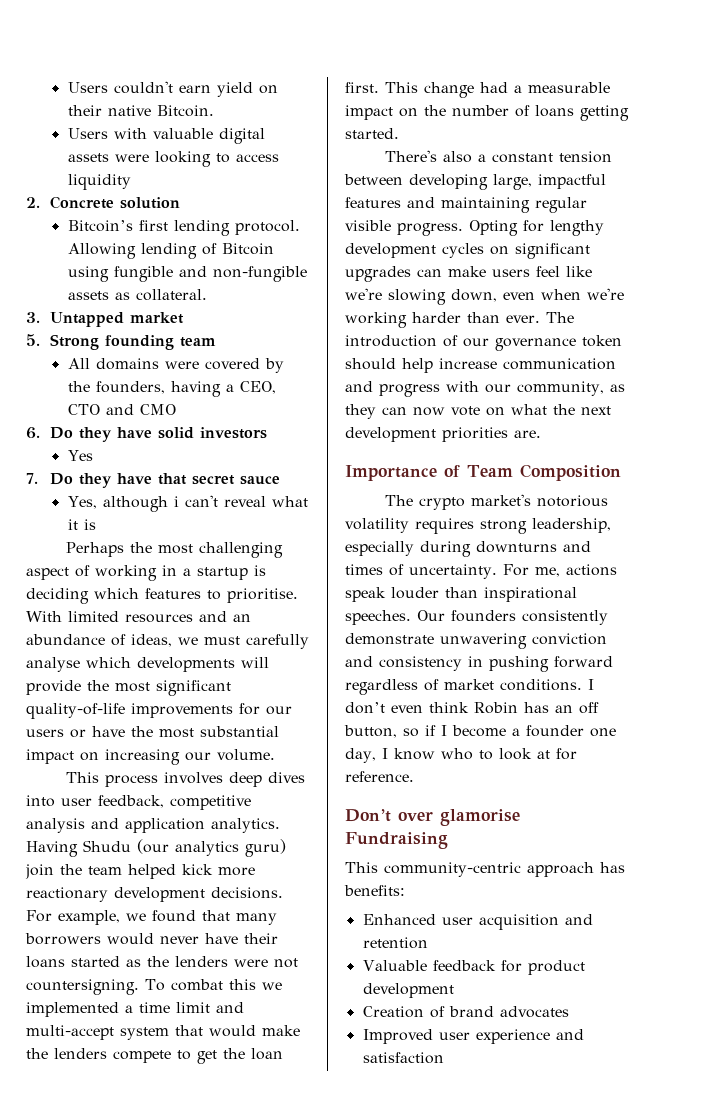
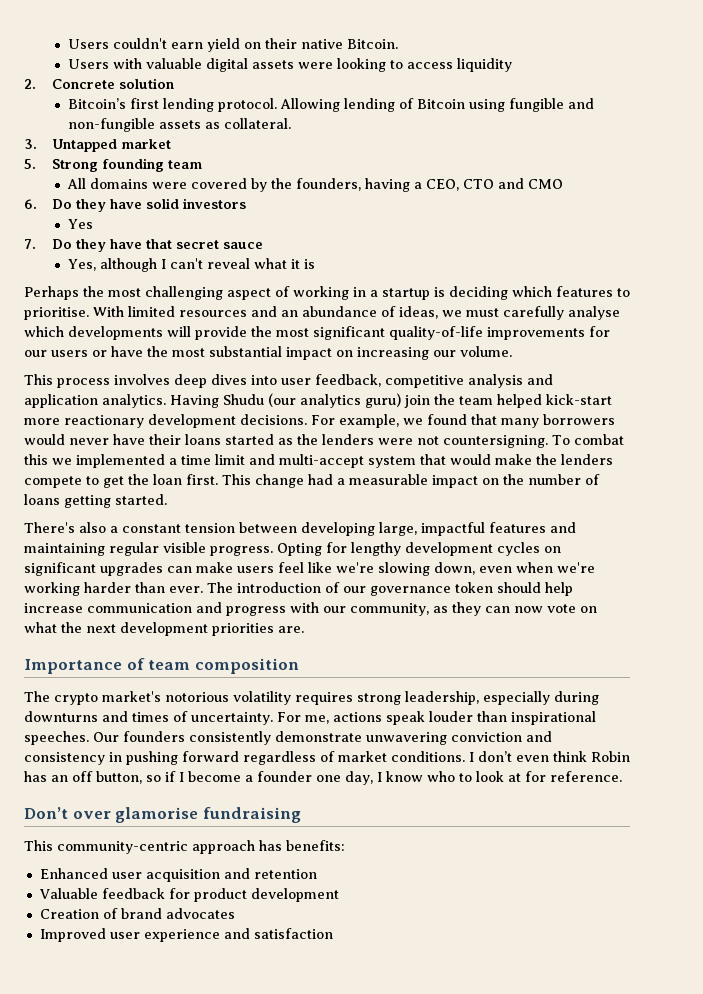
[173,496,179,507] i -> [160,259,166,269] I
[182,864,213,875] kick -> [546,394,612,405] kick-start
[467,464,621,481] Team Composition -> [148,658,299,674] team composition
[345,832,448,849] Fundraising -> [202,807,301,823] fundraising

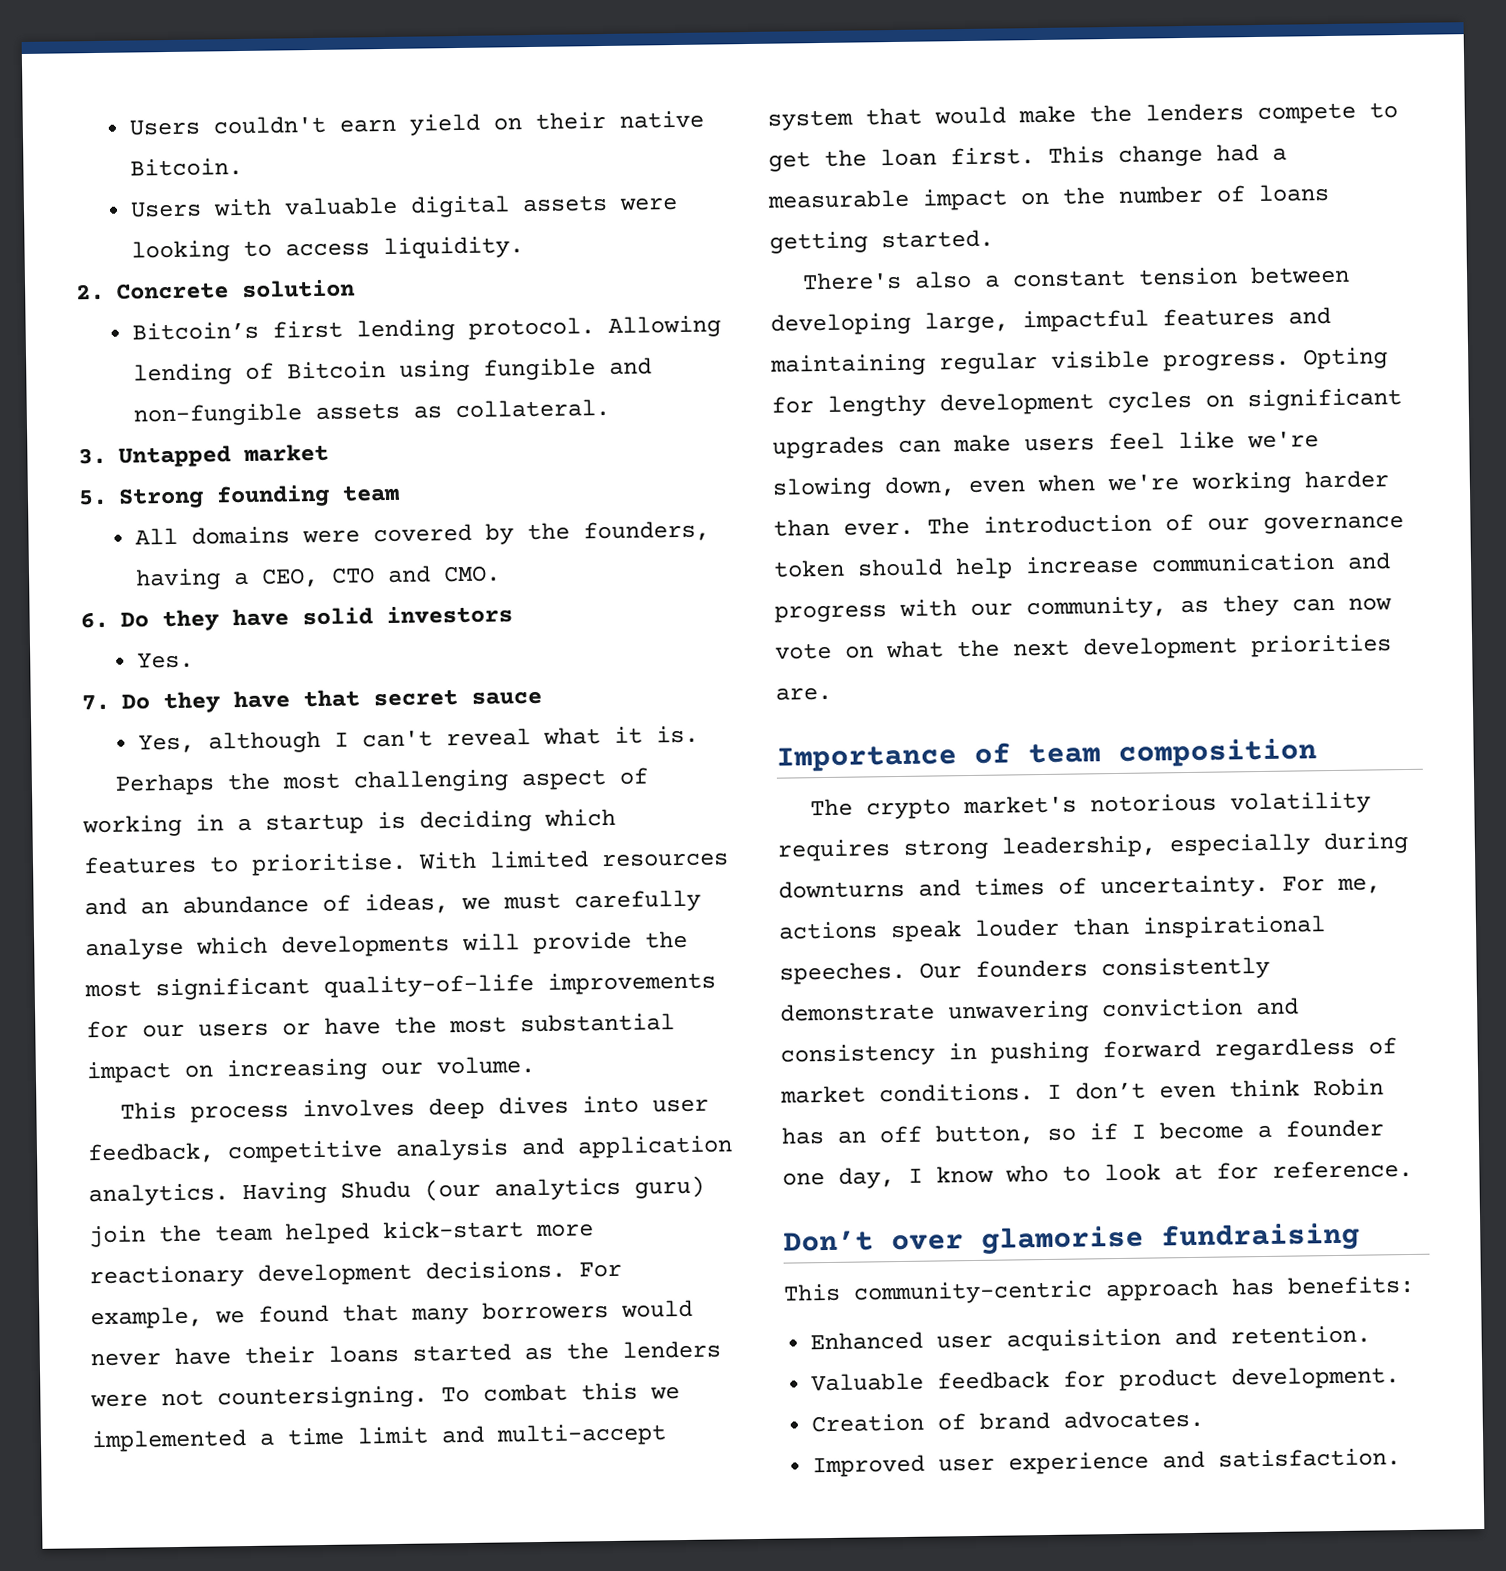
[456,58,512,72] liquidity -> [383,236,525,260] liquidity.
[527,179,563,189] CMO -> [443,565,502,583] CMO.
[67,219,93,229] Yes -> [137,652,195,669] Yes.
[303,259,315,269] is -> [656,725,700,744] is.
[253,869,317,879] retention -> [1230,1325,1372,1345] retention.
[250,888,339,902] development -> [1231,1366,1401,1390] development.
[165,908,235,919] advocates -> [1063,1409,1205,1429] advocates.
[253,928,333,939] satisfaction -> [1218,1448,1402,1468] satisfaction.

